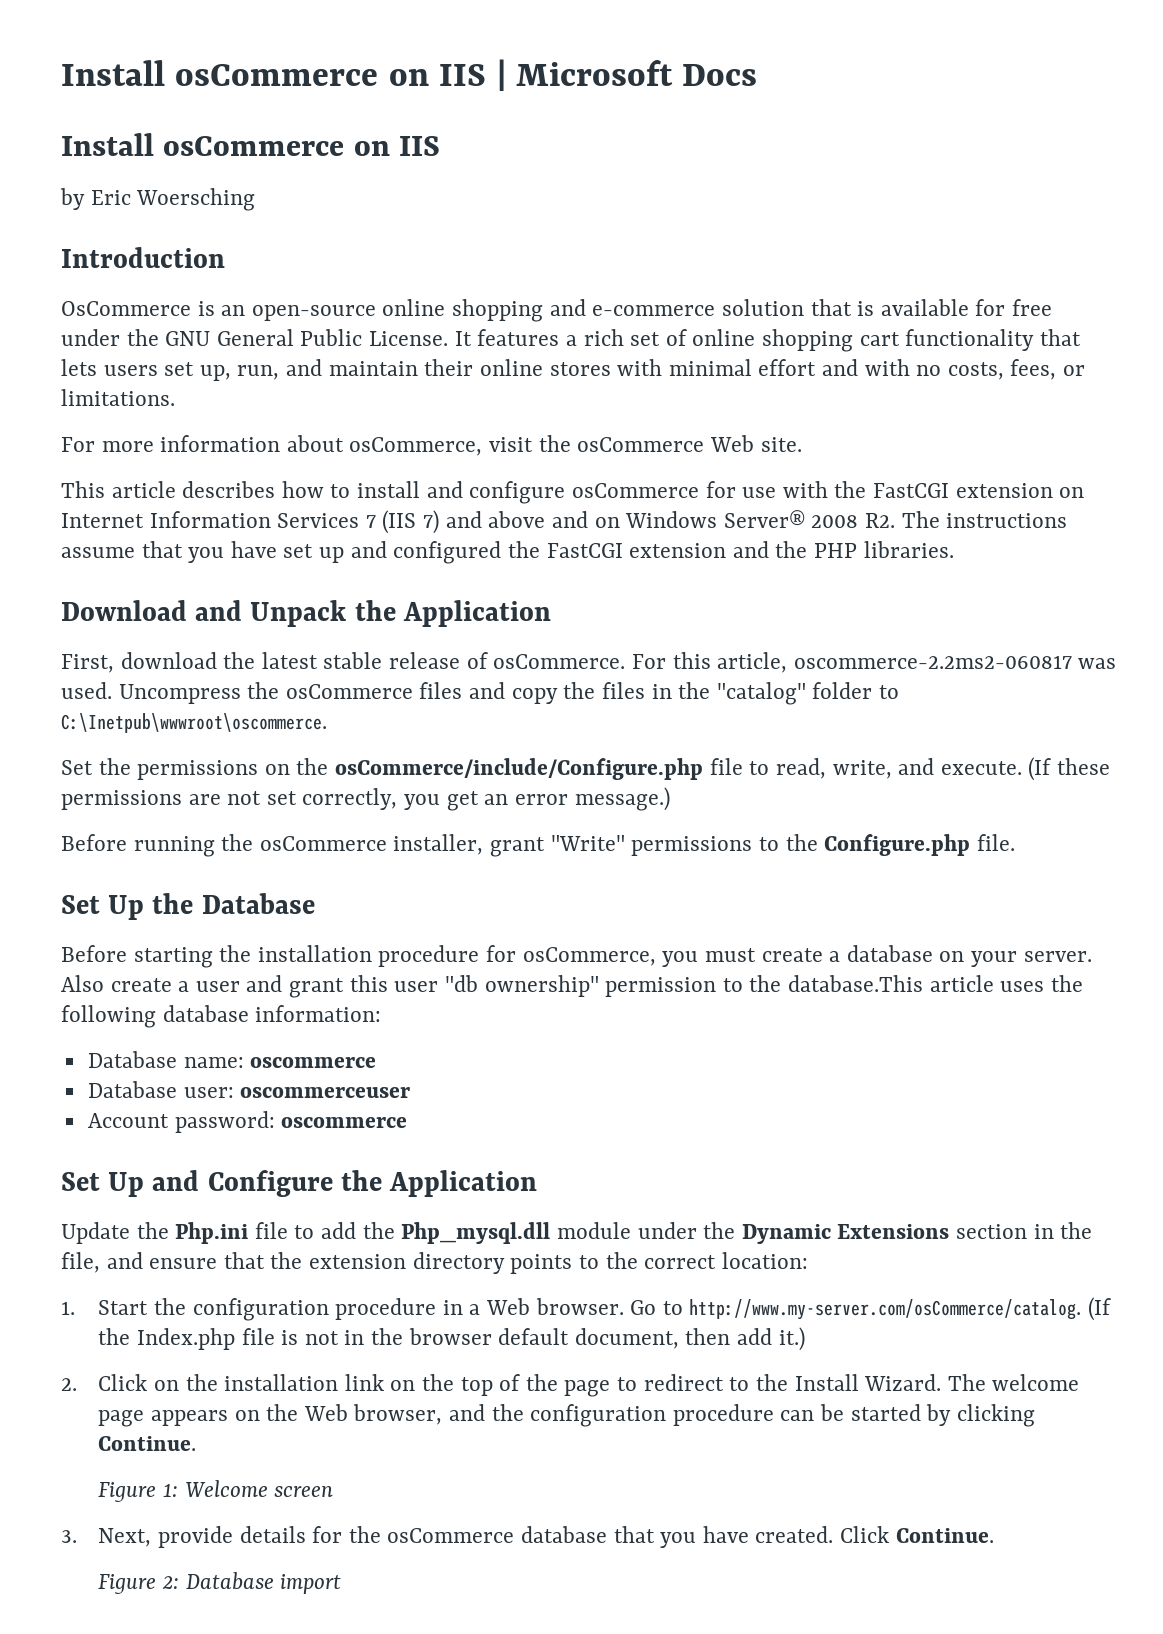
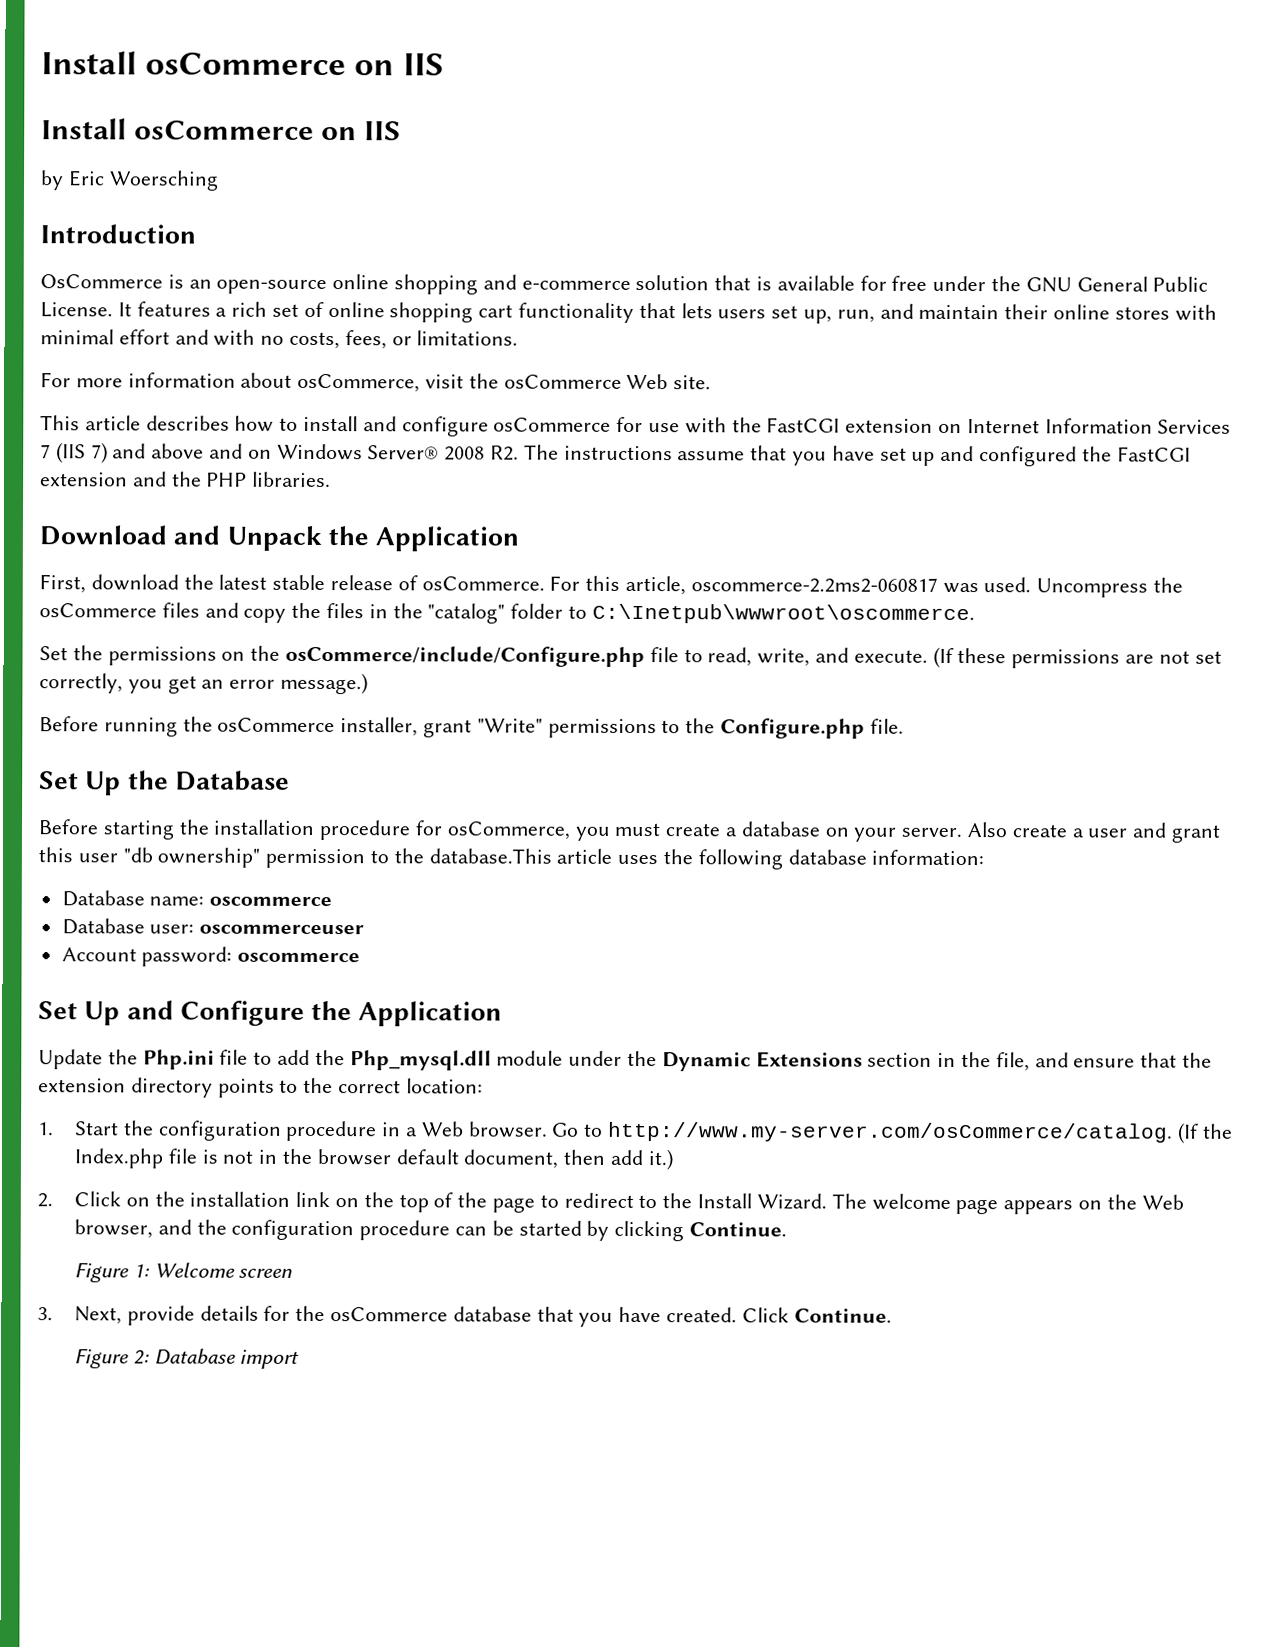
[61,59,758,91] Install osCommerce on IIS | Microsoft Docs -> [41,51,444,76] Install osCommerce on IIS

